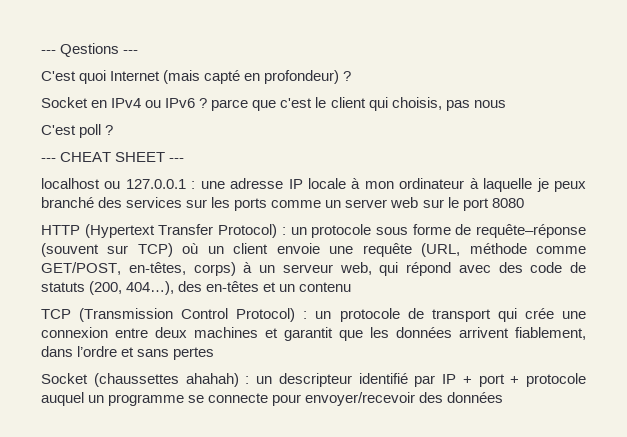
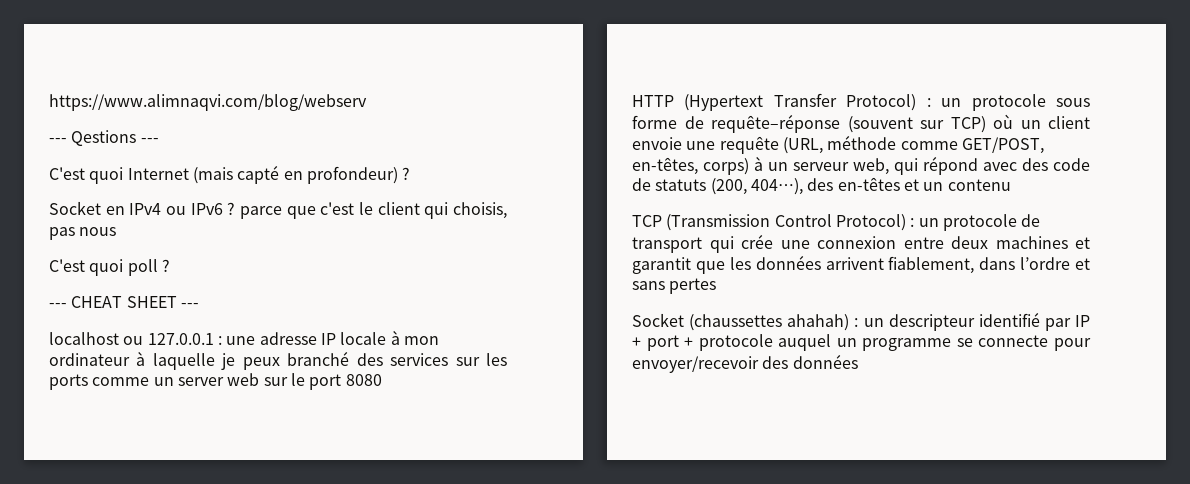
(41, 52) none -> [49,94,367,111] https://www.alimnaqvi.com/blog/webserv //
(76, 130) none -> [89,259,124,276] quoi

